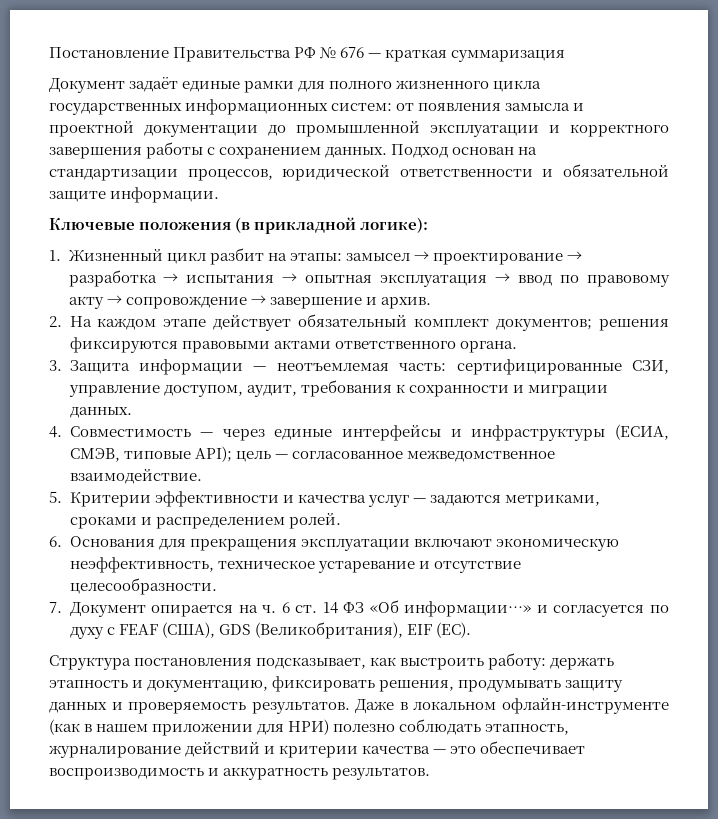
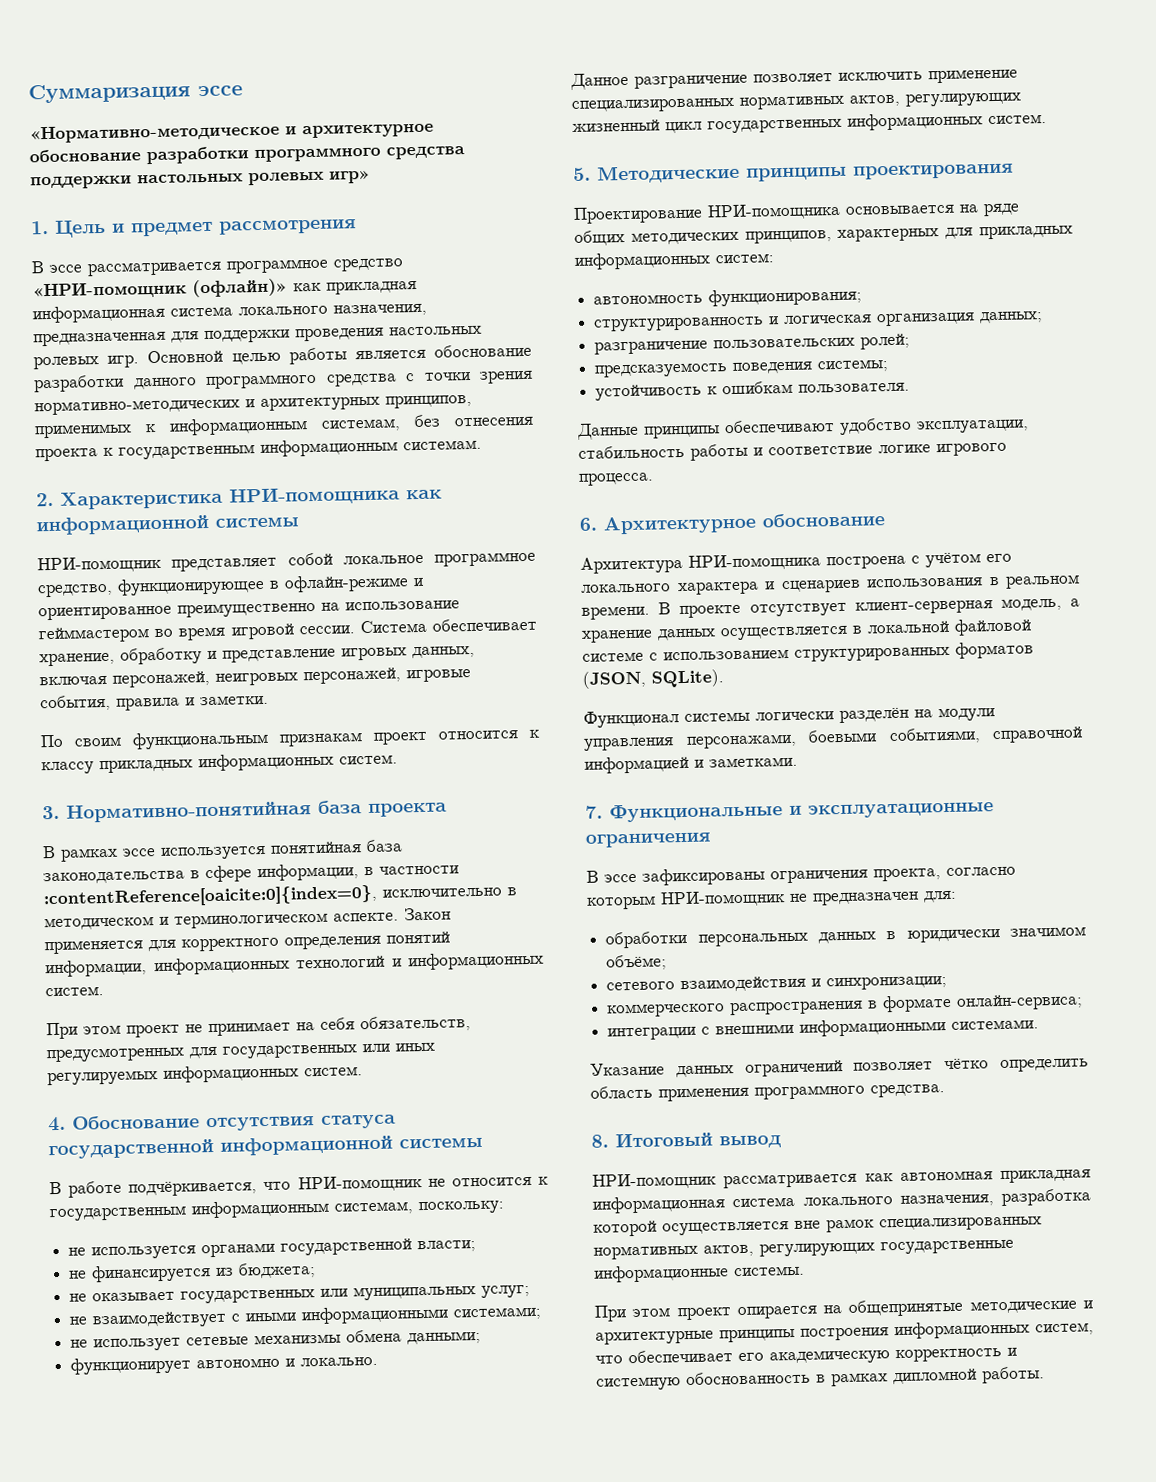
[49,47,566,62] [49,77,542,93] [49,99,585,115] [49,120,669,137] [49,142,538,159] [49,164,669,181] [49,187,220,203] [49,217,429,234] [49,248,582,265] [68,270,671,287] [68,295,431,309] [49,314,669,331] [69,337,517,353] [49,359,670,375] [68,380,608,397] [69,407,132,418] [49,424,669,441] [69,446,555,462] [69,468,202,484] [49,491,600,507] [69,512,341,529] [49,536,619,551] [69,557,521,573] [69,578,217,595] [49,600,670,617] [69,622,471,639] [49,653,615,670] [49,676,624,692] [49,697,669,714] [49,719,570,736] [49,741,586,758] [49,767,431,780] Постановление Правительства РФ № 676 — краткая суммаризация // Документ задаёт единые рамки для полного жизненного цикла государственных информационных систем: от появления замысла и проектной документации до промышленной эксплуатации и корректного завершения работы с сохранением данных. Подход основан на стандартизации процессов, юридической ответственности и обязательной защите информации. // Ключевые положения (в прикладной логике): // 1. Жизненный цикл разбит на этапы: замысел → проектирование → разработка → испытания → опытная эксплуатация → ввод по правовому акту → сопровождение → завершение и архив. // 2. На каждом этапе действует обязательный комплект документов; решения фиксируются правовыми актами ответственного органа. // 3. Защита информации — неотъемлемая часть: сертифицированные СЗИ, управление доступом, аудит, требования к сохранности и миграции данных. // 4. Совместимость — через единые интерфейсы и инфраструктуры (ЕСИА, СМЭВ, типовые API); цель — согласованное межведомственное взаимодействие. // 5. Критерии эффективности и качества услуг — задаются метриками, сроками и распределением ролей. // 6. Основания для прекращения эксплуатации включают экономическую неэффективность, техническое устаревание и отсутствие целесообразности. // 7. Документ опирается на ч. 6 ст. 14 ФЗ «Об информации…» и согласуется по духу с FEAF (США), GDS (Великобритания), EIF (ЕС). // Структура постановления подсказывает, как выстроить работу: держать этапность и документацию, фиксировать решения, продумывать защиту данных и проверяемость результатов. Даже в локальном офлайн‑инструменте (как в нашем приложении для НРИ) полезно соблюдать этапность, журналирование действий и критерии качества — это обеспечивает воспроизводимость и аккуратность результатов. -> [28,82,243,104] [29,121,434,144] [29,146,465,165] [30,169,371,190] [31,219,357,238] [31,258,404,277] [32,278,417,300] [32,303,427,324] [33,325,482,347] [33,343,532,370] [33,370,533,393] [34,394,472,416] [34,414,533,439] [35,438,482,462] [36,485,442,510] [36,514,299,536] [37,551,536,574] [37,574,424,598] [38,600,460,621] [38,617,537,644] [39,645,475,667] [39,667,471,688] [40,694,269,712] [40,729,540,750] [41,752,398,775] [42,800,447,823] [42,839,403,862] [43,863,459,885] [43,884,517,909] [44,907,451,931] [44,931,450,955] [45,951,544,978] [45,986,104,997] [46,1015,471,1040] [46,1042,435,1063] [47,1064,363,1086] [48,1114,396,1132] [48,1135,483,1160] [49,1175,549,1198] [49,1199,504,1222] [68,1238,477,1260] [68,1262,317,1283] [69,1285,531,1304] [69,1305,542,1329] [70,1329,482,1352] [70,1356,379,1375] [570,68,1018,91] [571,92,1021,113] [572,112,1047,134] [573,163,1014,184] [573,202,1020,224] [574,225,1073,246] [574,251,774,270] [593,287,863,307] [593,311,1044,332] [594,333,911,355] [594,359,890,378] [595,380,911,401] [576,417,1029,440] [578,442,1007,461] [578,472,654,486] [579,512,885,535] [580,552,1012,574] [581,574,1080,596] [581,597,1080,620] [581,618,1032,643] [582,641,1034,662] [582,669,724,689] [583,707,995,728] [583,726,1083,751] [584,755,798,774] [585,801,994,823] [585,832,712,848] [586,866,1016,886] [586,890,957,910] [605,926,1086,949] [606,954,668,971] [606,975,948,993] [607,993,1084,1018] [607,1018,1040,1041] [590,1058,1089,1078] [590,1084,945,1102] [591,1131,782,1149] [592,1169,1091,1190] [592,1188,1091,1214] [593,1216,1042,1237] [593,1239,1014,1260] [594,1264,805,1283] [594,1298,1093,1322] [595,1320,1094,1345] [595,1347,1017,1365] [596,1366,1045,1391] Суммаризация эссе // «Нормативно-методическое и архитектурное обоснование разработки программного средства поддержки настольных ролевых игр» // 1. Цель и предмет рассмотрения // В эссе рассматривается программное средство «НРИ-помощник (офлайн)» как прикладная информационная система локального назначения, предназначенная для поддержки проведения настольных ролевых игр. Основной целью работы является обоснование разработки данного программного средства с точки зрения нормативно-методических и архитектурных принципов, применимых к информационным системам, без отнесения проекта к государственным информационным системам. // 2. Характеристика НРИ-помощника как информационной системы // НРИ-помощник представляет собой локальное программное средство, функционирующее в офлайн-режиме и ориентированное преимущественно на использование гейммастером во время игровой сессии. Система обеспечивает хранение, обработку и представление игровых данных, включая персонажей, неигровых персонажей, игровые события, правила и заметки. // По своим функциональным признакам проект относится к классу прикладных информационных систем. // 3. Нормативно-понятийная база проекта // В рамках эссе используется понятийная база законодательства в сфере информации, в частности :contentReference[oaicite:0]{index=0}, исключительно в методическом и терминологическом аспекте. Закон применяется для корректного определения понятий информации, информационных технологий и информационных систем. // При этом проект не принимает на себя обязательств, предусмотренных для государственных или иных регулируемых информационных систем. // 4. Обоснование отсутствия статуса государственной информационной системы // В работе подчёркивается, что НРИ-помощник не относится к государственным информационным системам, поскольку: // не используется органами государственной власти; // не финансируется из бюджета; // не оказывает государственных или муниципальных услуг; // не взаимодействует с иными информационными системами; // не использует сетевые механизмы обмена данными; // функционирует автономно и локально. // Данное разграничение позволяет исключить применение специализированных нормативных актов, регулирующих жизненный цикл государственных информационных систем. // 5. Методические принципы проектирования // Проектирование НРИ-помощника основывается на ряде общих методических принципов, характерных для прикладных информационных систем: // автономность функционирования; // структурированность и логическая организация данных; // разграничение пользовательских ролей; // предсказуемость поведения системы; // устойчивость к ошибкам пользователя. // Данные принципы обеспечивают удобство эксплуатации, стабильность работы и соответствие логике игрового процесса. // 6. Архитектурное обоснование // Архитектура НРИ-помощника построена с учётом его локального характера и сценариев использования в реальном времени. В проекте отсутствует клиент-серверная модель, а хранение данных осуществляется в локальной файловой системе с использованием структурированных форматов (JSON, SQLite). // Функционал системы логически разделён на модули управления персонажами, боевыми событиями, справочной информацией и заметками. // 7. Функциональные и эксплуатационные ограничения // В эссе зафиксированы ограничения проекта, согласно которым НРИ-помощник не предназначен для: // обработки персональных данных в юридически значимом объёме; // сетевого взаимодействия и синхронизации; // коммерческого распространения в формате онлайн-сервиса; // интеграции с внешними информационными системами. // Указание данных ограничений позволяет чётко определить область применения программного средства. // 8. Итоговый вывод // НРИ-помощник рассматривается как автономная прикладная информационная система локального назначения, разработка которой осуществляется вне рамок специализированных нормативных актов, регулирующих государственные информационные системы. // При этом проект опирается на общепринятые методические и архитектурные принципы построения информационных систем, что обеспечивает его академическую корректность и системную обоснованность в рамках дипломной работы.

